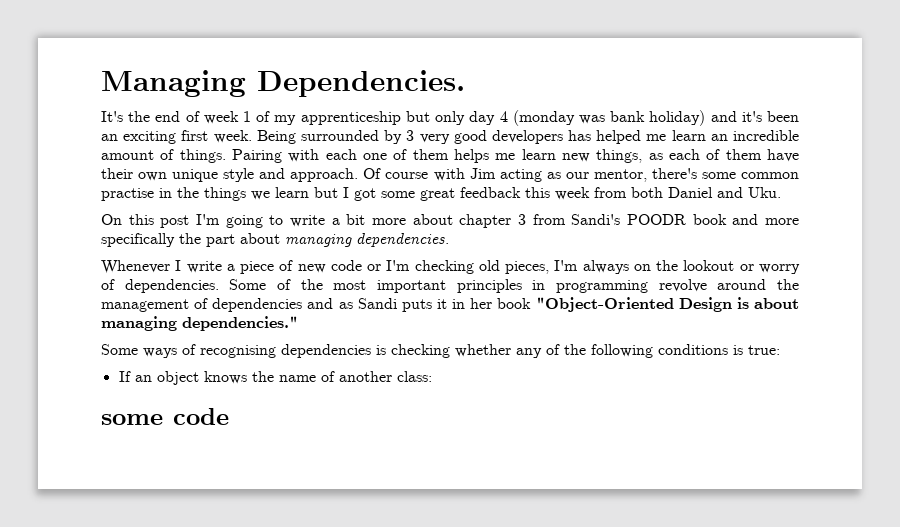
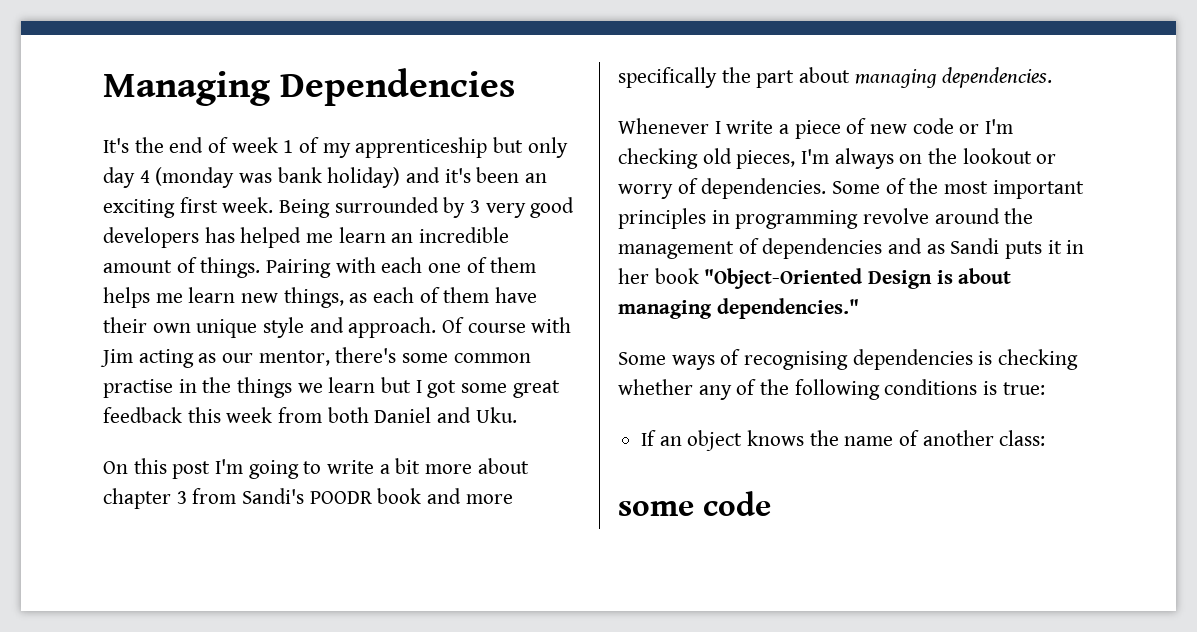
[257,70,465,97] Dependencies. -> [280,68,516,106] Dependencies

